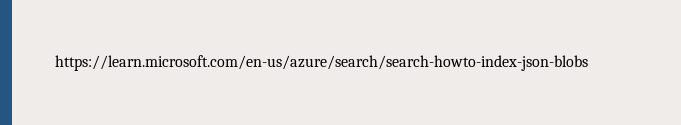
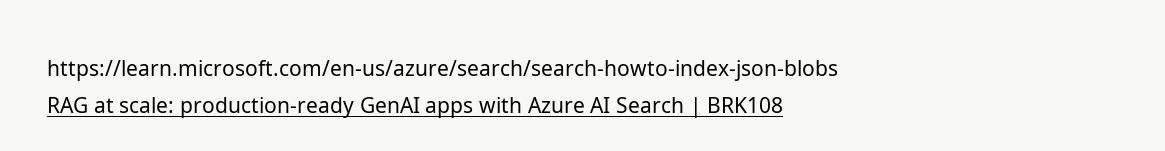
(588, 63) none -> [47,97,784,118] // RAG at scale: production-ready GenAI apps with Azure AI Search | BRK108

